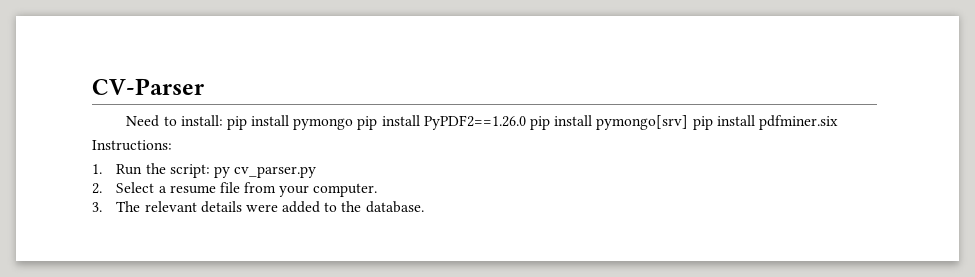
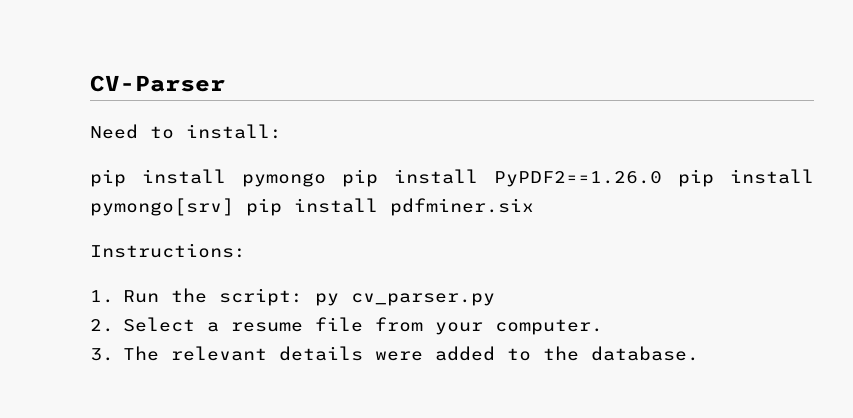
(223, 120) none -> (282, 131) //

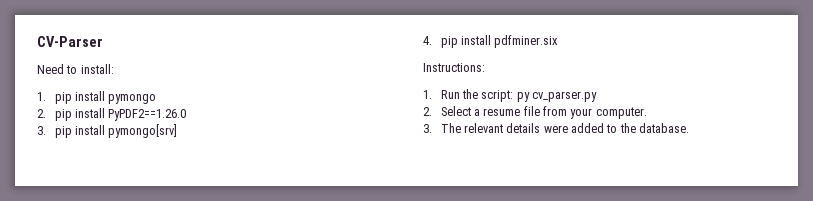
(282, 131) none -> [37,92,46,101] 1.
(326, 180) none -> [37,109,46,118] // 2.
(662, 179) none -> [37,126,46,135] // 3.
(234, 207) none -> [423,36,432,45] // 4.

